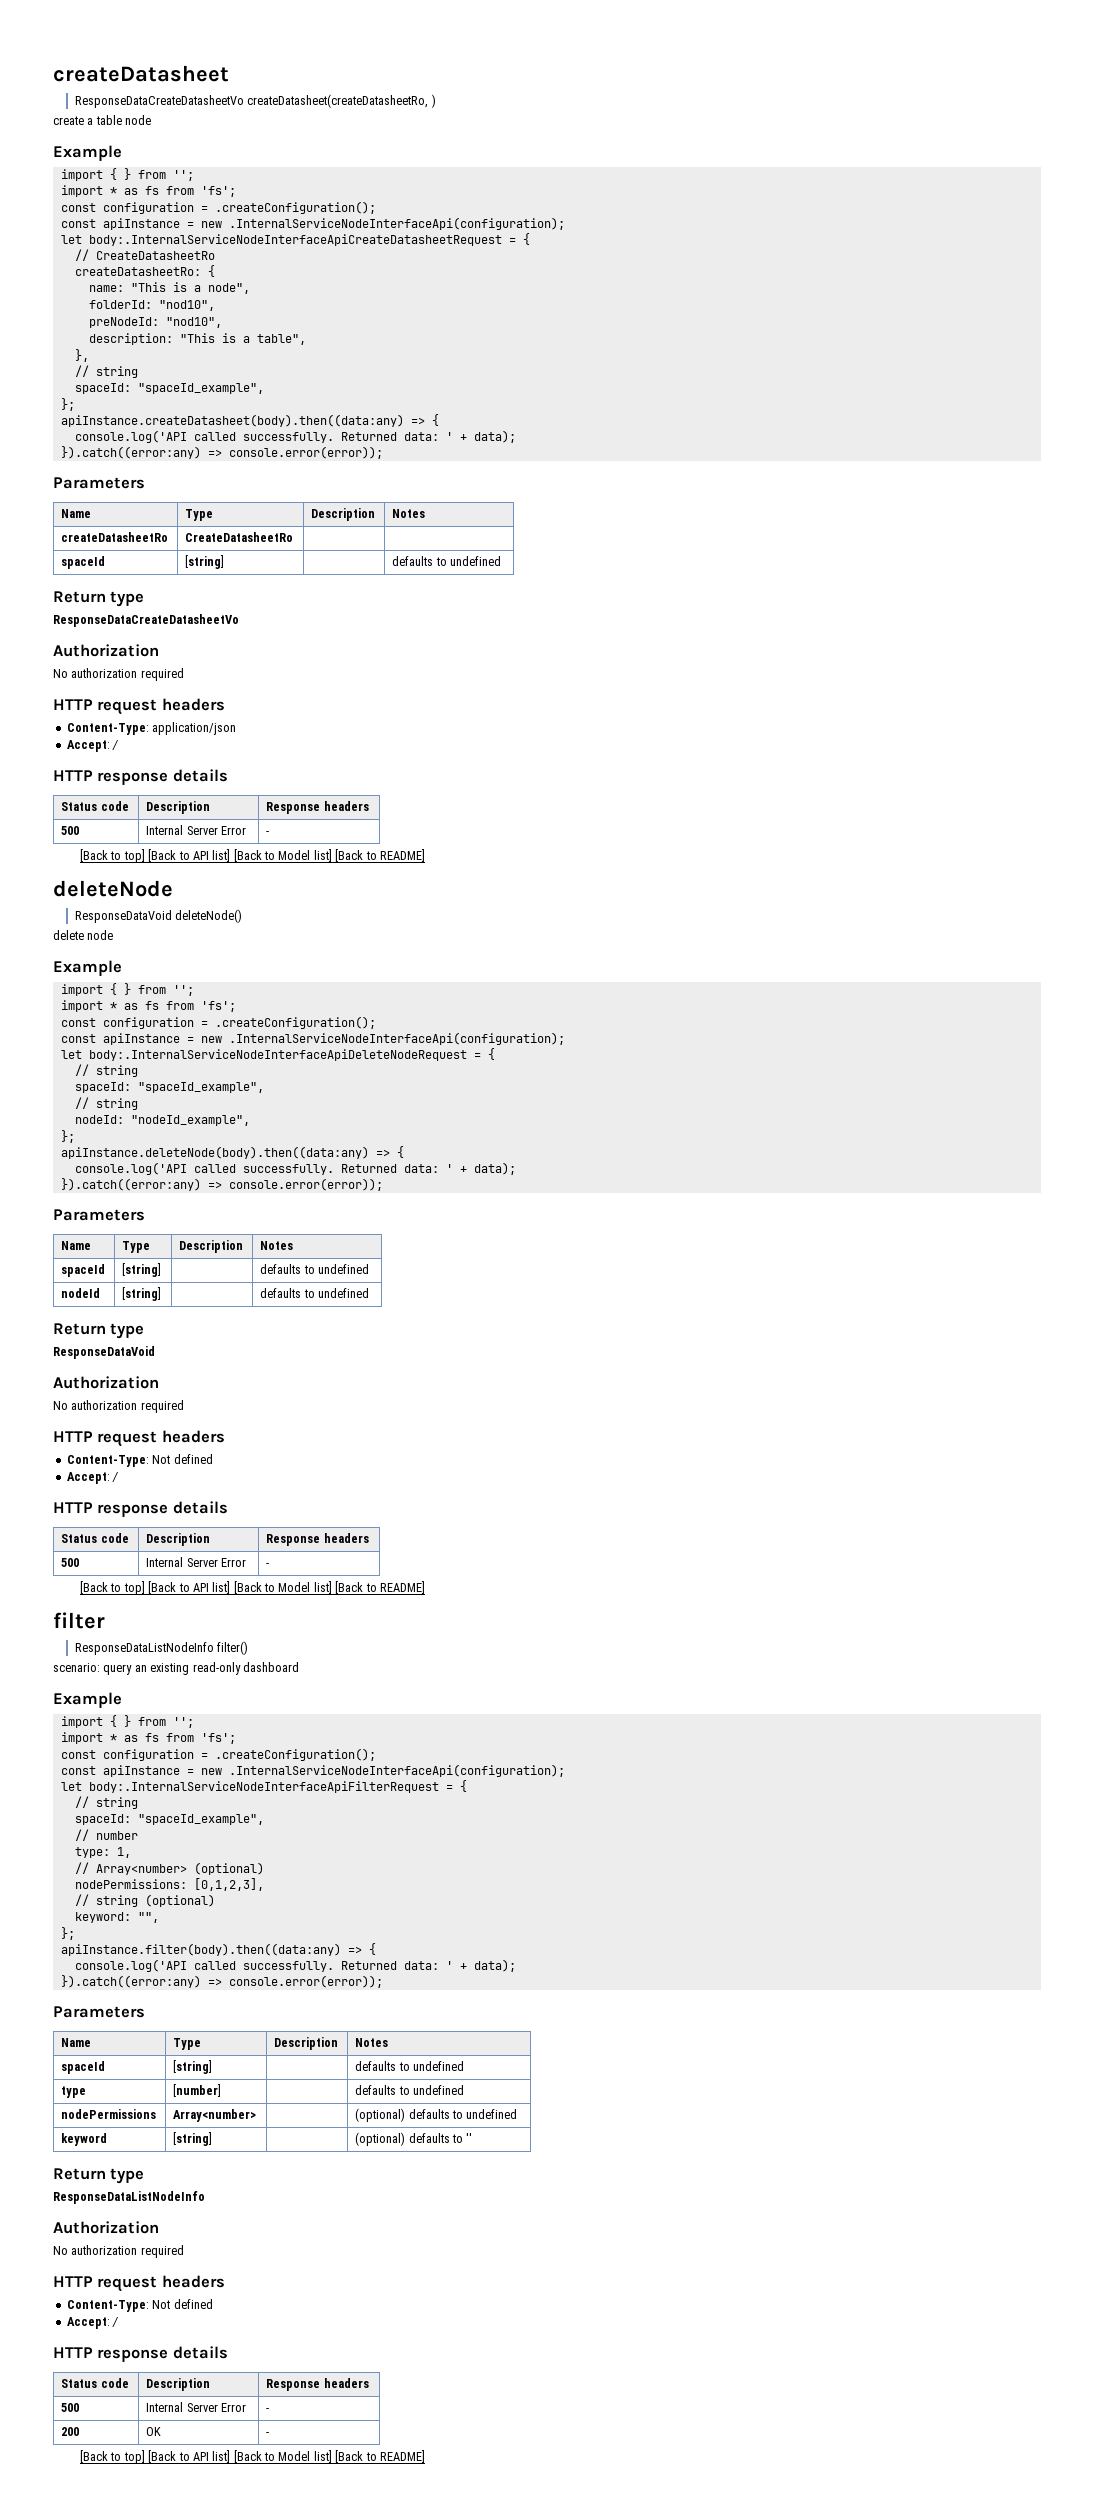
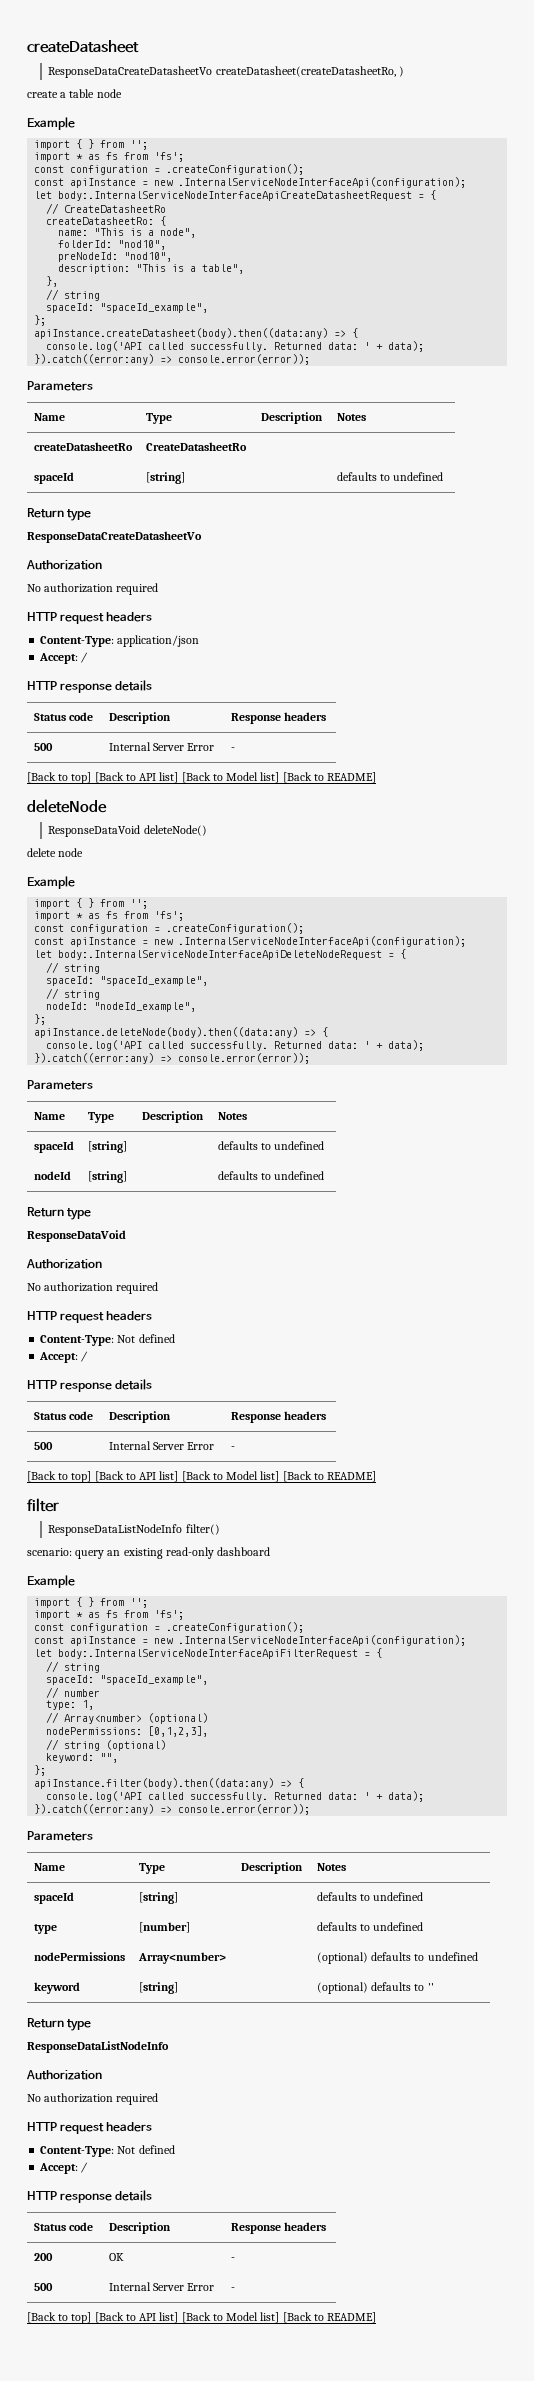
[61,2403,80,2412] [146,2402,247,2412] [266,2408,270,2412] [61,2427,80,2436] [146,2427,162,2436] [266,2432,270,2436] // 500 | Internal Server Error | - // 200 | OK | - -> [33,2253,53,2261] [108,2253,124,2261] [230,2257,235,2261] [33,2283,53,2291] [108,2282,215,2291] [230,2287,235,2291] // 200 | OK | - // 500 | Internal Server Error | -

